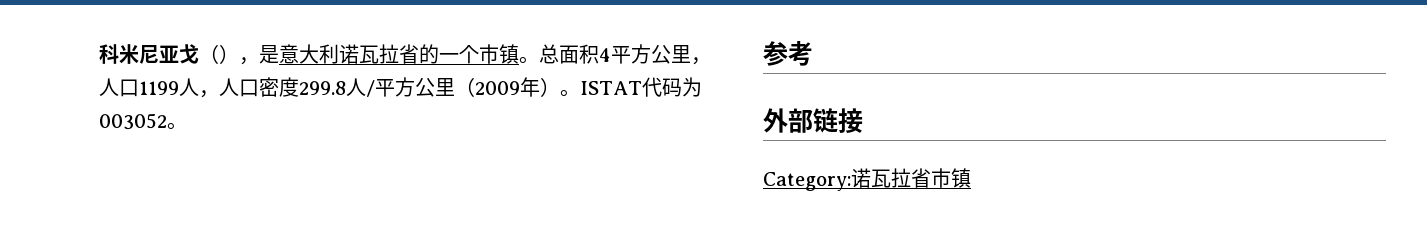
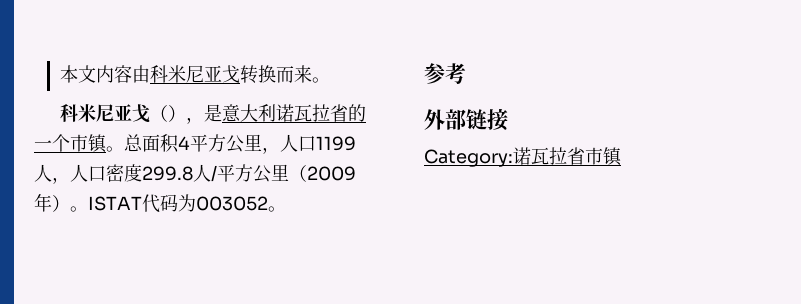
(99, 54) none -> [59,65,330,84] 本文内容由科米尼亚戈转换而来。 //

